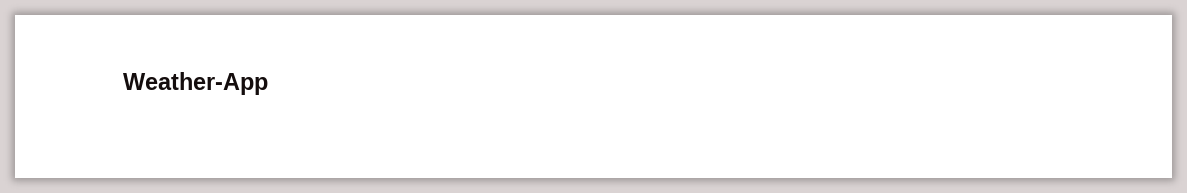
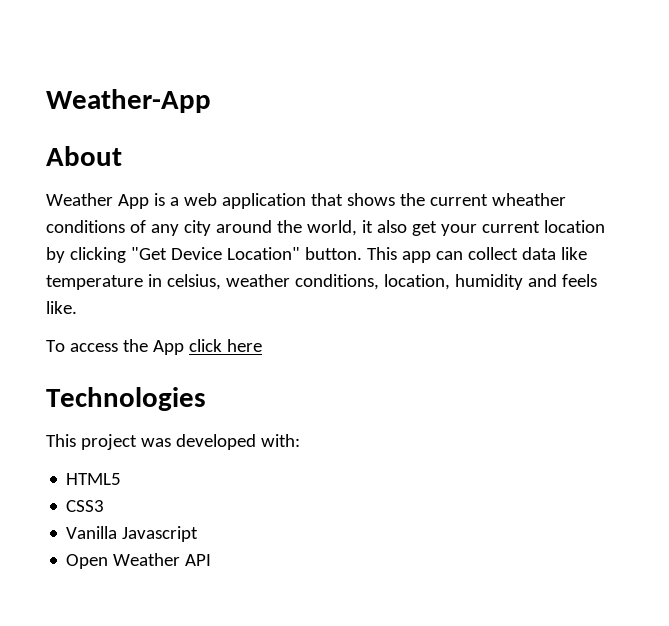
(268, 83) none -> [46,146,122,166] [46,193,566,209] [46,220,605,236] [46,247,587,263] [46,274,597,290] [46,301,77,314] [46,339,262,355] [46,387,206,411] [46,434,300,450] [66,473,122,485] [66,500,105,512] [66,526,199,542] [66,553,212,569] // About // Weather App is a web application that shows the current wheather conditions of any city around the world, it also get your current location by clicking "Get Device Location" button. This app can collect data like temperature in celsius, weather conditions, location, humidity and feels like. // To access the App click here // Technologies // This project was developed with: // HTML5 // CSS3 // Vanilla Javascript // Open Weather API

